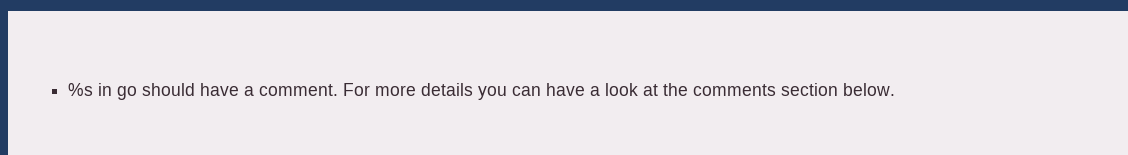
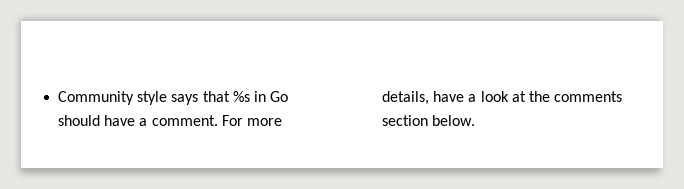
(68, 89) none -> [58,91,230,105] Community style says that
[117,86,138,100] go -> [270,91,289,102] Go
[421,83,542,100] details you can -> [382,91,430,105] details,

